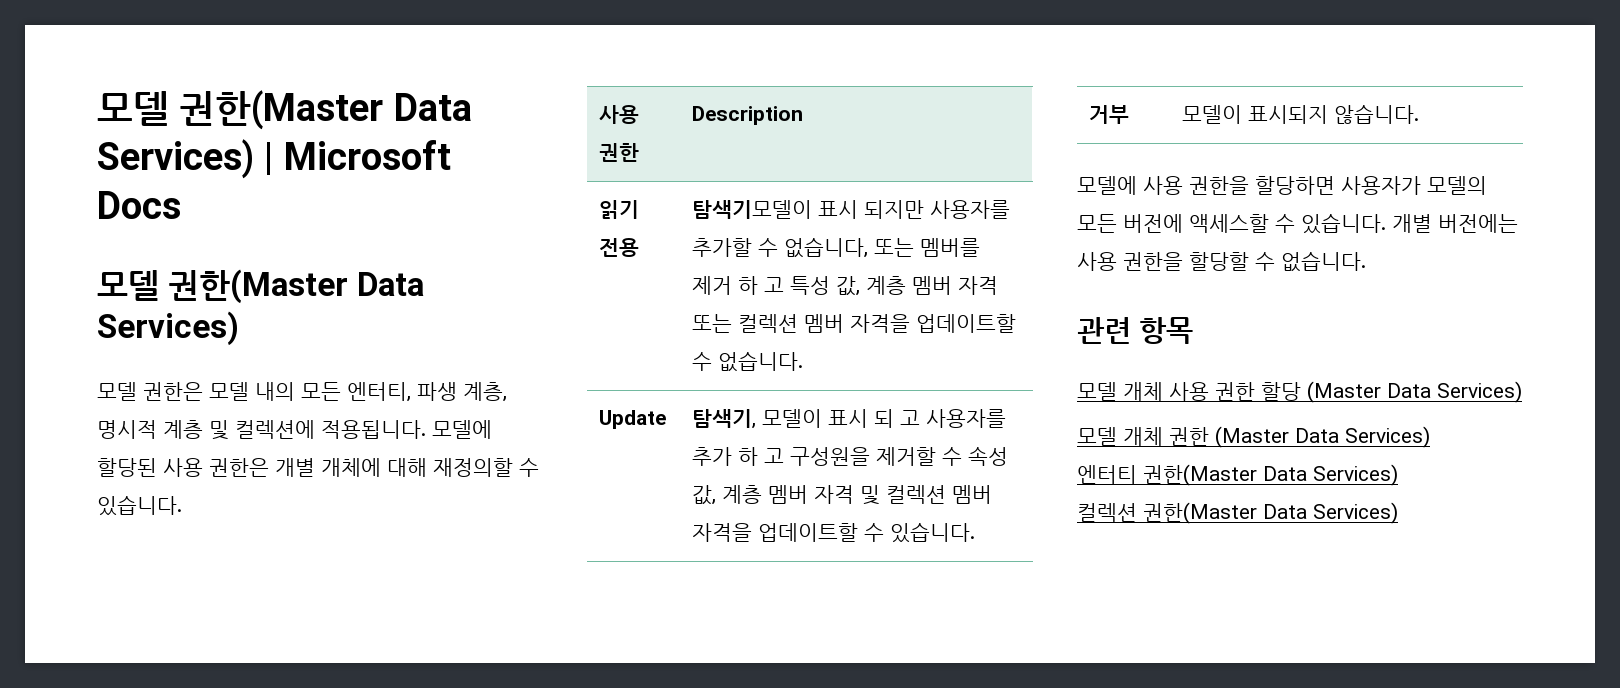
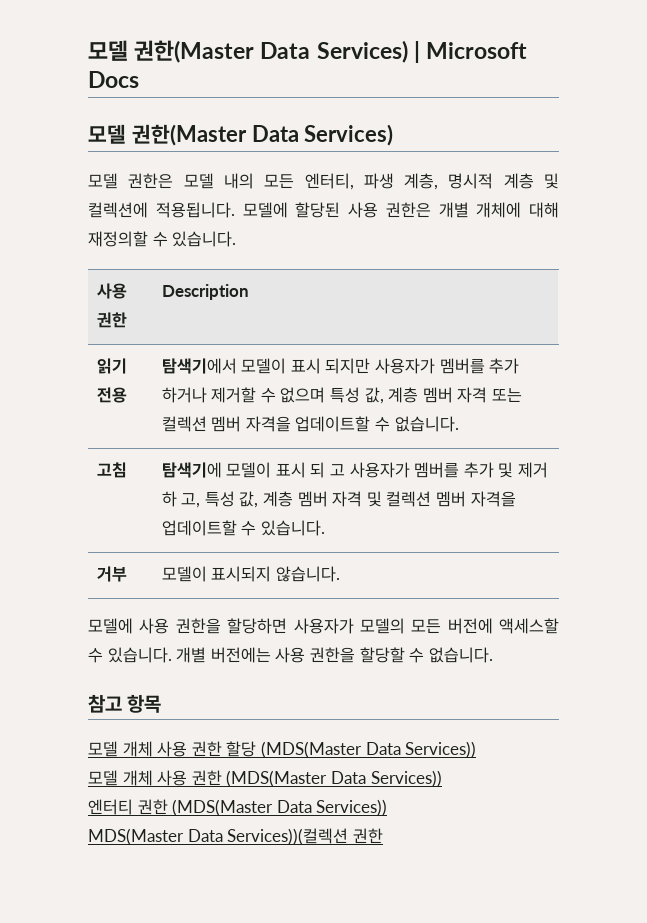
[691,200,1010,219] [691,237,980,258] [691,276,784,295] 탐색기모델이 표시 되지만 사용자를 추가할 수 없습니다, 또는 멤버를 제거 하 고 -> [161,358,520,374] [161,387,326,403] 탐색기에서 모델이 표시 되지만 사용자가 멤버를 추가 하거나 제거할 수 없으며
[598,410,666,429] [691,409,756,429] Update | 탐색기, -> [96,462,127,478] [161,462,222,478] 고침 | 탐색기에
[925,409,1006,428] [691,446,1008,466] 사용자를 추가 하 고 구성원을 제거할 수 속성 -> [349,462,548,478] [161,491,235,508] 사용자가 멤버를 추가 및 제거 하 고, 특성
[1077,317,1131,344] 관련 -> [88,694,122,713] 참고
[1307,381,1522,403] [1077,426,1430,448] [1077,464,1398,486] [1077,502,1398,524] (Master Data Services) // 모델 개체 권한 (Master Data Services) // 엔터티 권한(Master Data Services) // 컬렉션 권한(Master Data Services) -> [260,741,477,758] [88,770,442,787] [88,799,388,816] [88,828,383,845] (MDS(Master Data Services)) // 모델 개체 사용 권한 (MDS(Master Data Services)) // 엔터티 권한 (MDS(Master Data Services)) // MDS(Master Data Services))(컬렉션 권한

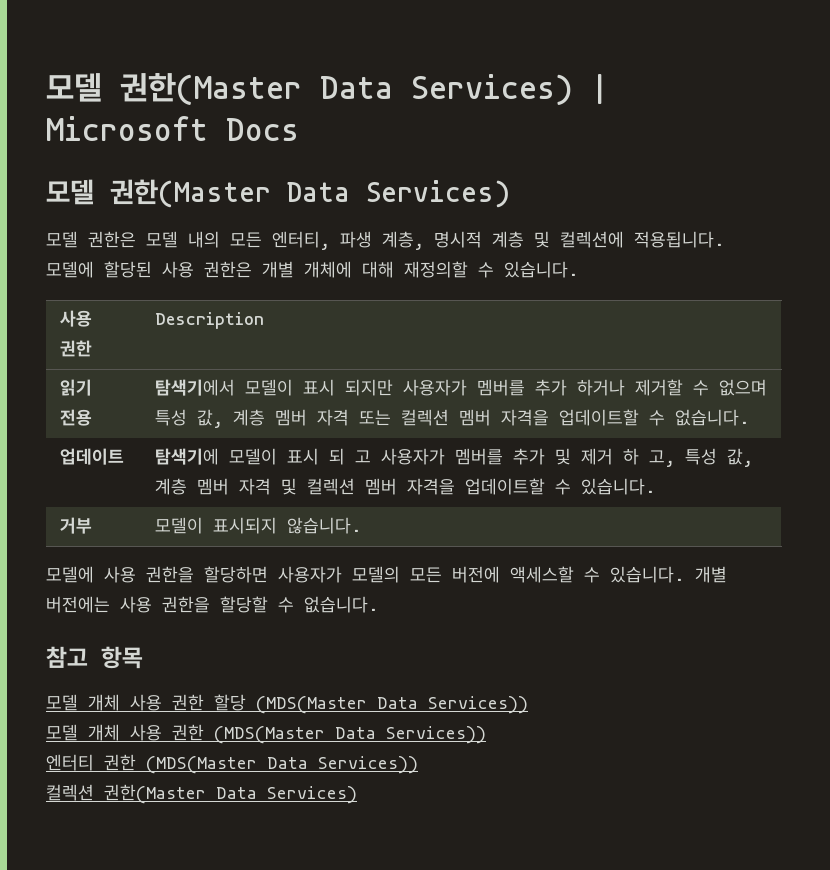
[96,462,127,478] 고침 -> [59,448,124,465] 업데이트
[88,828,383,845] MDS(Master Data Services))(컬렉션 권한 -> [46,784,357,804] 컬렉션 권한(Master Data Services)

